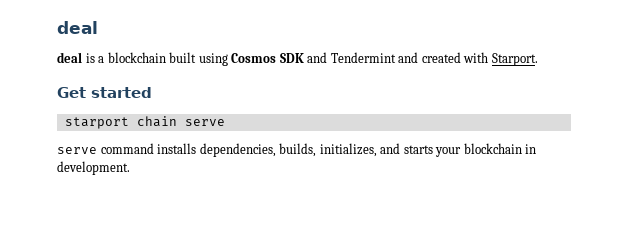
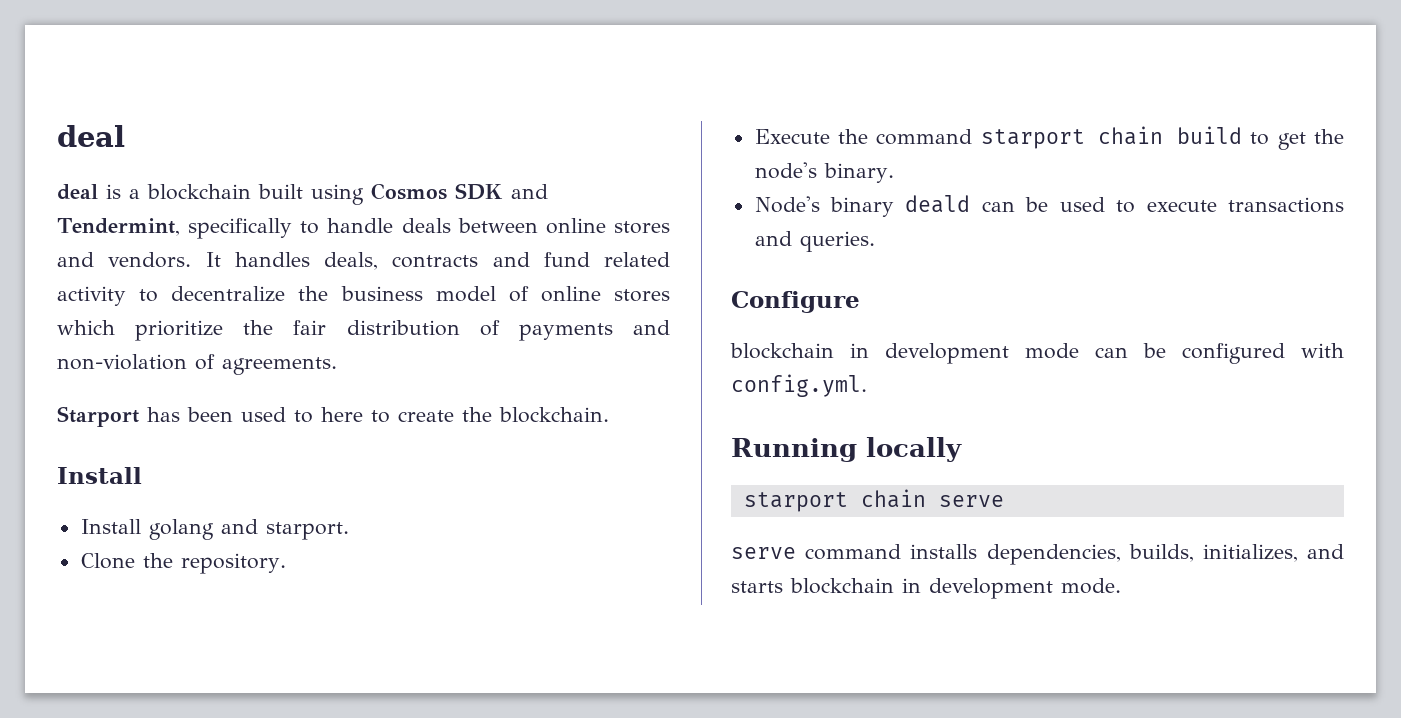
[330,52,538,66] [57,87,152,98] Tendermint and created with Starport. // Get started -> [57,218,670,239] [57,252,670,270] [57,286,670,306] [57,320,670,341] [57,354,337,375] [57,406,609,427] [57,467,142,484] [80,519,349,540] [80,553,286,574] [754,126,1344,150] [754,162,894,183] [754,195,1344,217] [754,231,875,252] [731,291,860,313] [730,343,1344,364] [731,374,867,397] [731,437,962,462] Tendermint, specifically to handle deals between online stores and vendors. It handles deals, contracts and fund related activity to decentralize the business model of online stores which prioritize the fair distribution of payments and non-violation of agreements. // Starport has been used to here to create the blockchain. // Install // Install golang and starport. // Clone the repository. // Execute the command starport chain build to get the node's binary. // Node's binary deald can be used to execute transactions and queries. // Configure // blockchain in development mode can be configured with config.yml. // Running locally
[435,143,537,157] [57,161,130,175] your blockchain in development. -> [790,578,1121,599] blockchain in development mode.

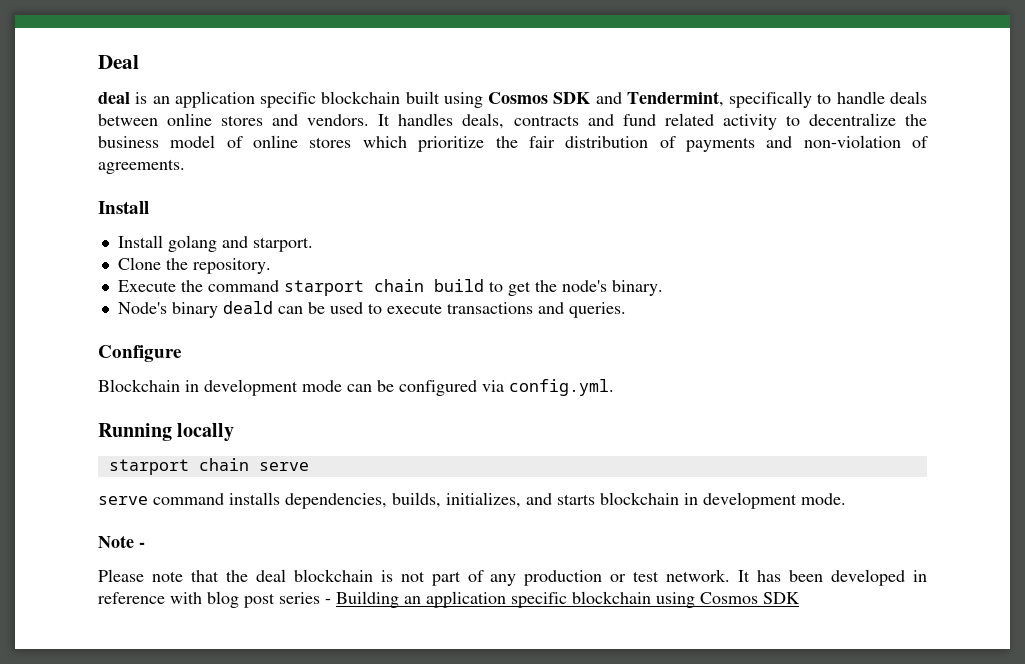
[57,125,125,147] deal -> [98,55,139,69] Deal
[129,189,140,199] a -> [152,91,317,108] an application specific
[57,406,609,427] // Starport has been used to here to create the blockchain. -> (185, 166) none
[730,343,834,359] blockchain -> [98,379,180,392] Blockchain
[1301,343,1344,358] with -> [482,380,504,392] via
(1121, 586) none -> [98,535,145,548] [98,569,927,586] [98,591,800,608] // Note - // Please note that the deal blockchain is not part of any production or test network. It has been developed in reference with blog post series - Building an application specific blockchain using Cosmos SDK

